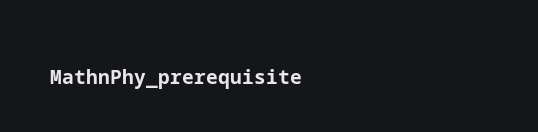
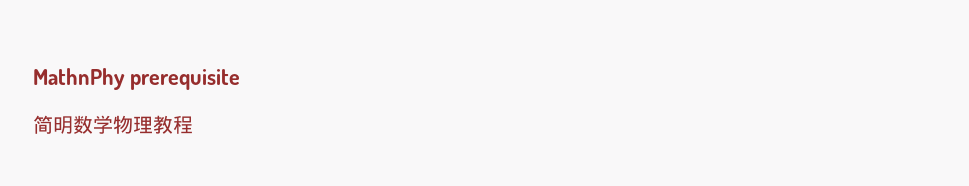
[50,69,302,89] MathnPhy_prerequisite -> [33,68,240,90] [33,115,193,134] MathnPhy prerequisite // 简明数学物理教程

